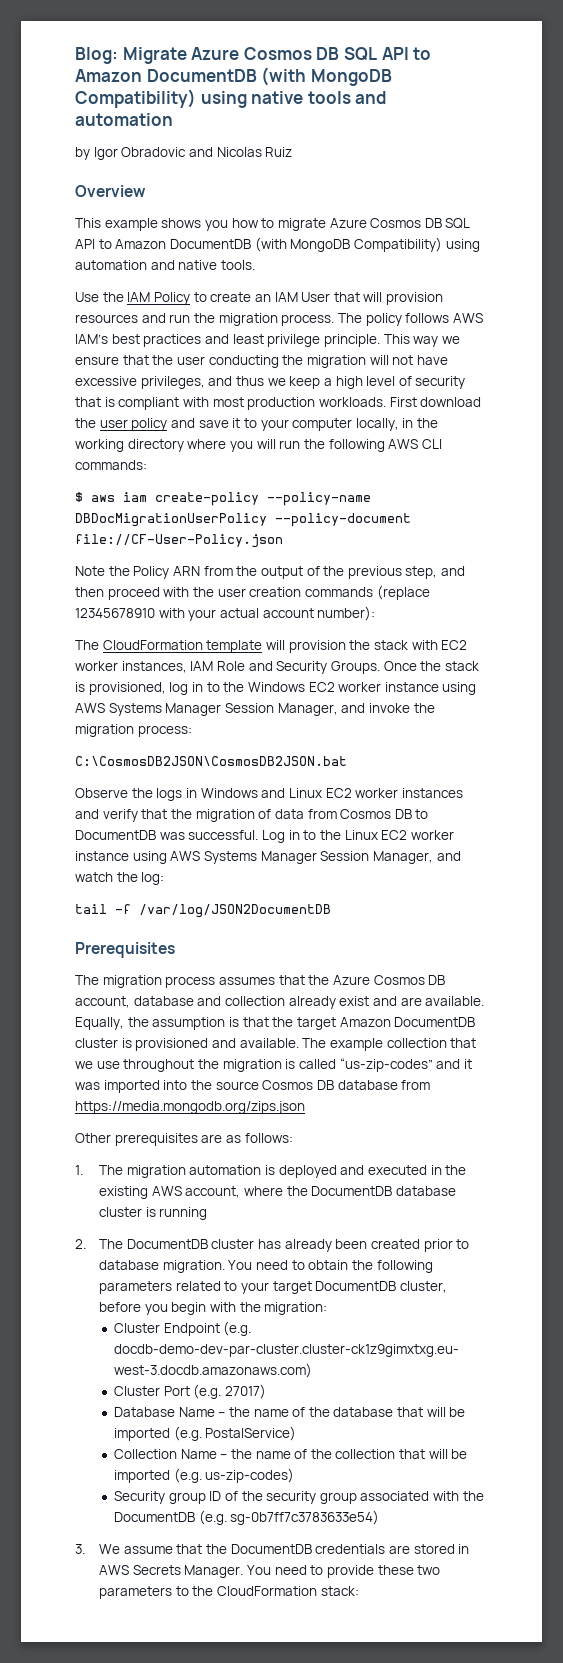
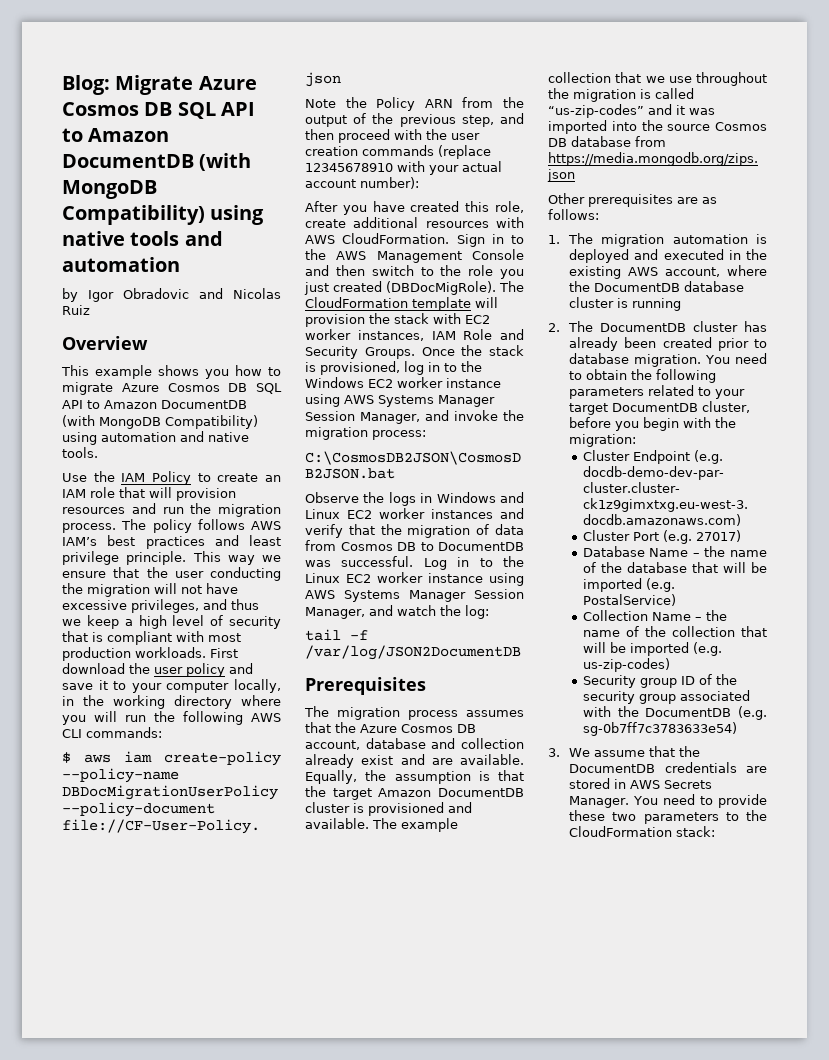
[301,292,331,302] User -> [90,487,115,498] role
(376, 613) none -> [305,201,524,215] [305,217,524,228] [305,233,524,247] [305,249,524,263] [305,265,524,279] [304,281,496,295] After you have created this role, create additional resources with AWS CloudFormation. Sign in to the AWS Management Console and then switch to the role you just created (DBDocMigRole).

